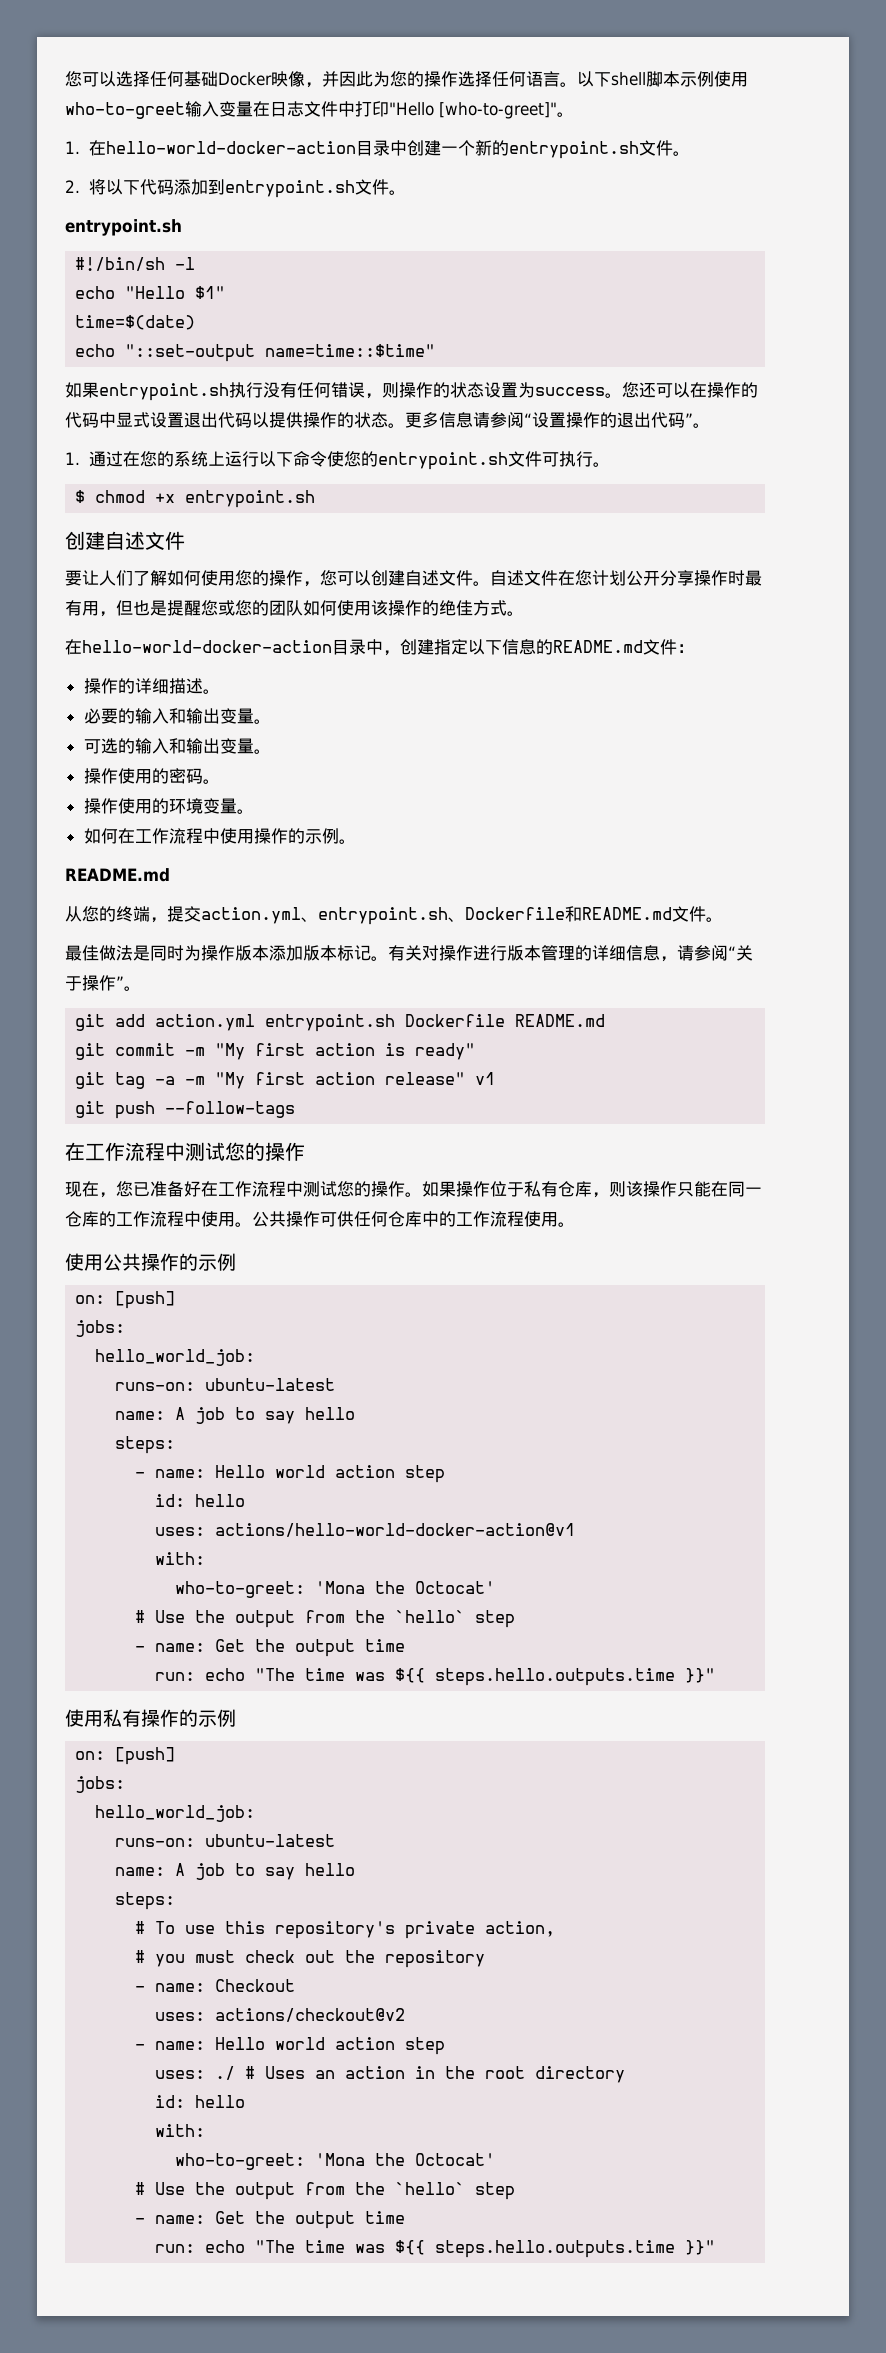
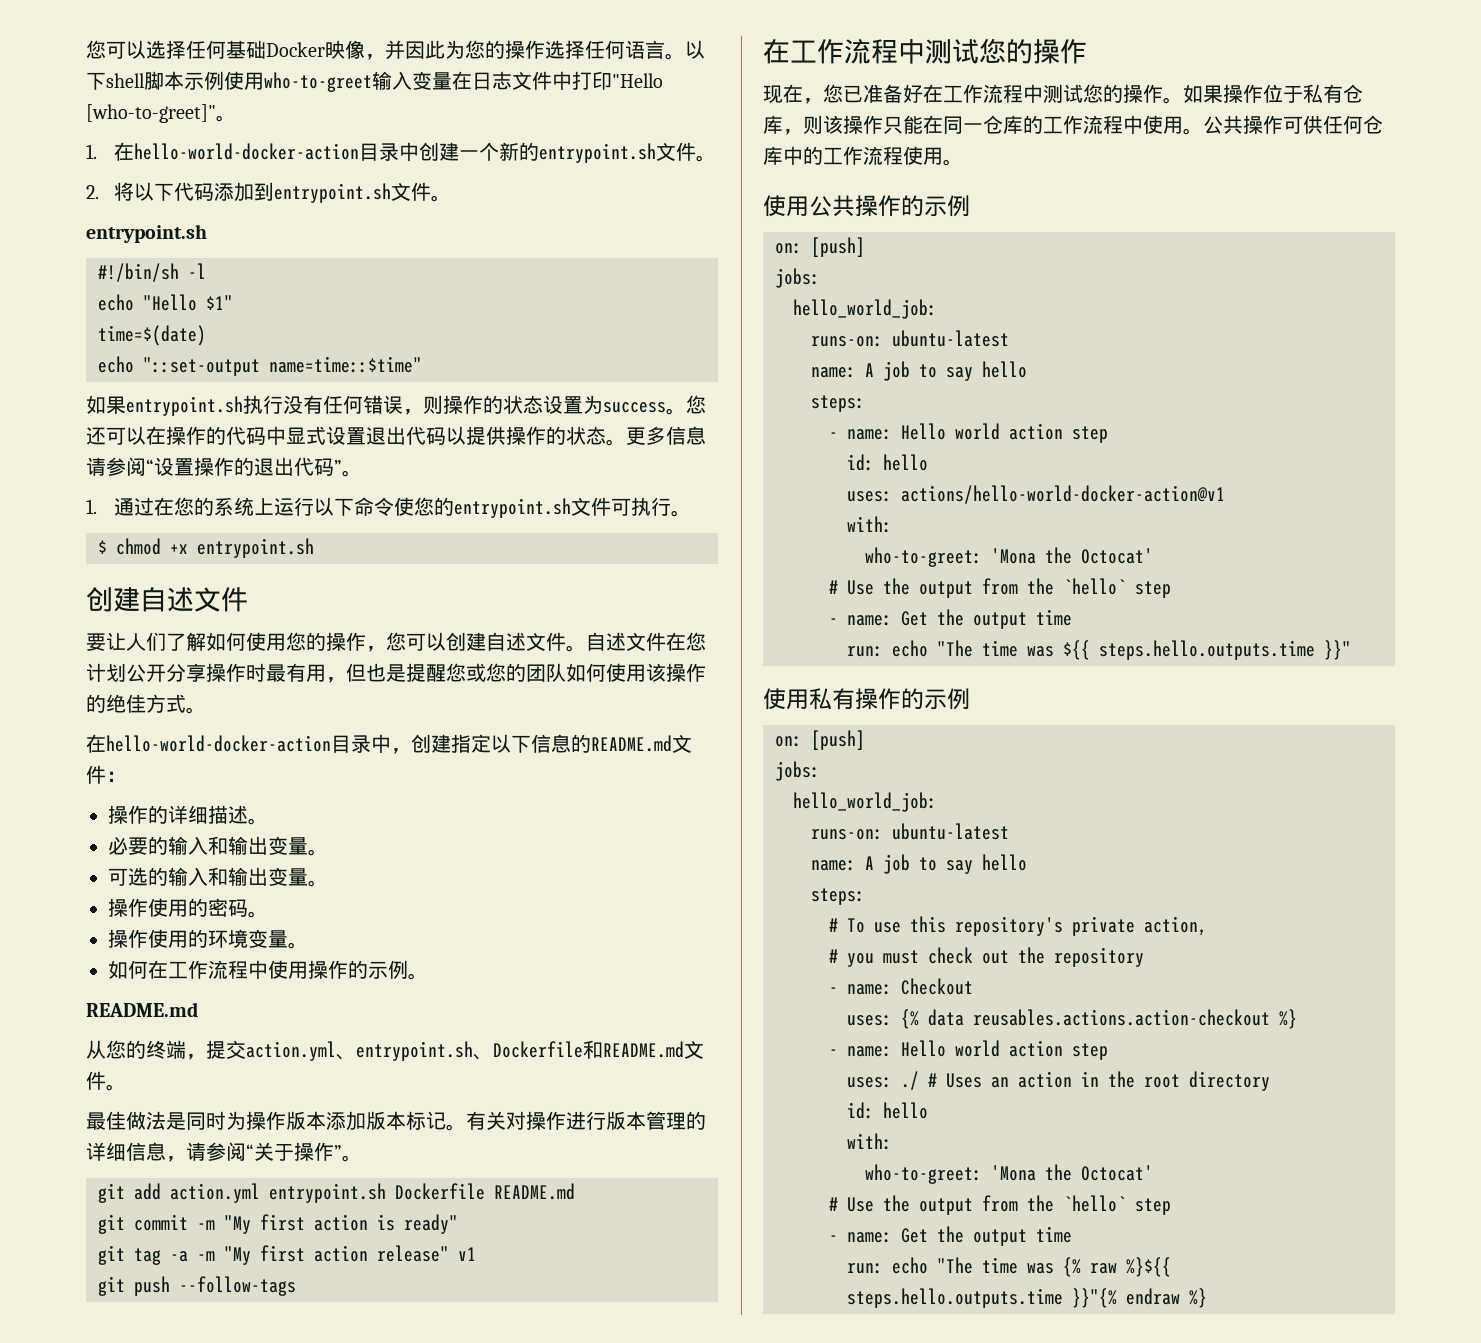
[215,2008,406,2022] actions/checkout@v2 -> [901,1009,1297,1029] {% data reusables.actions.action-checkout %}
[395,2240,716,2258] ${{ steps.hello.outputs.time }}" -> [1063,1257,1171,1277] [847,1288,1207,1308] {% raw %}${{ steps.hello.outputs.time }}"{% endraw %}

